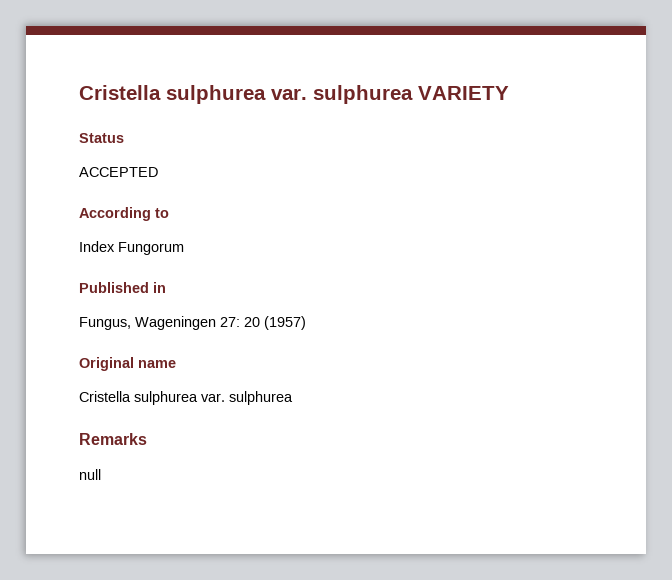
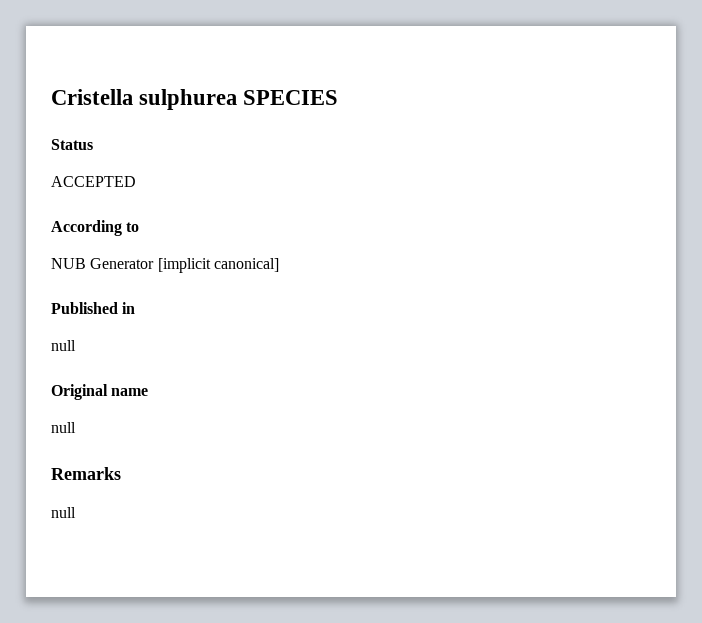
[79,85,509,104] Cristella sulphurea var. sulphurea VARIETY -> [51,89,339,110] Cristella sulphurea SPECIES
[79,241,184,255] [79,282,166,293] [79,316,306,330] [79,357,176,371] [79,391,293,405] Index Fungorum // Published in // Fungus, Wageningen 27: 20 (1957) // Original name // Cristella sulphurea var. sulphurea -> [51,258,279,273] [51,302,136,314] [51,340,76,351] [51,384,149,400] [51,422,76,433] NUB Generator [implicit canonical] // Published in // null // Original name // null

